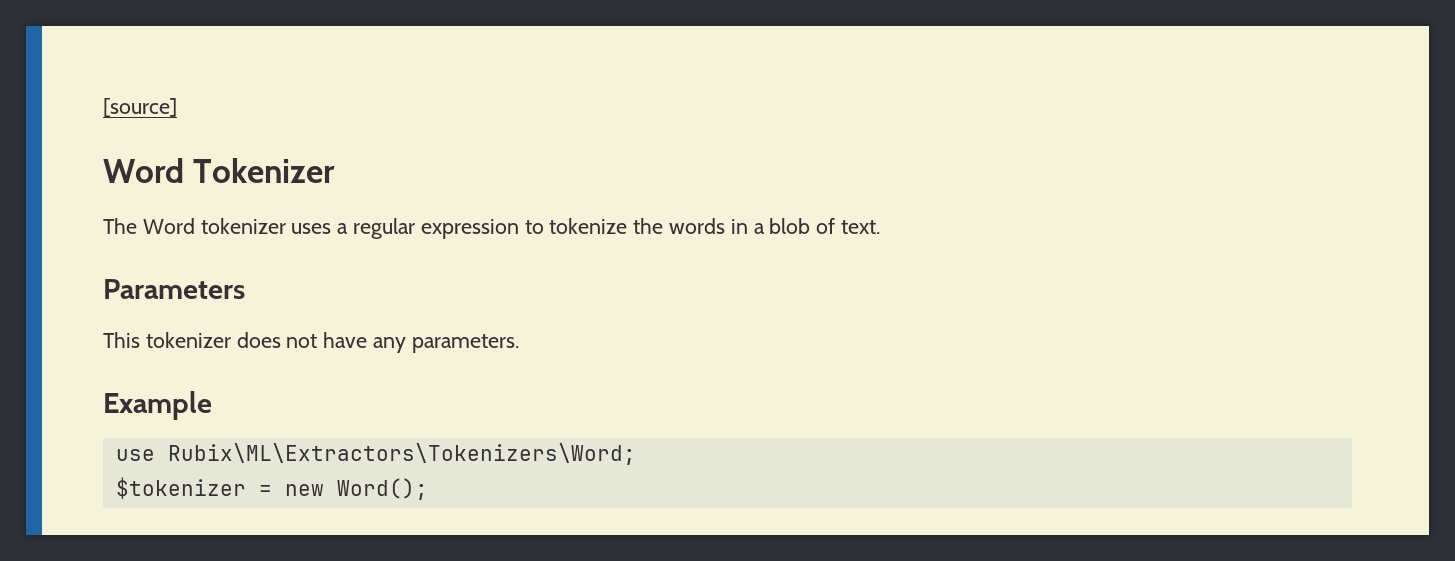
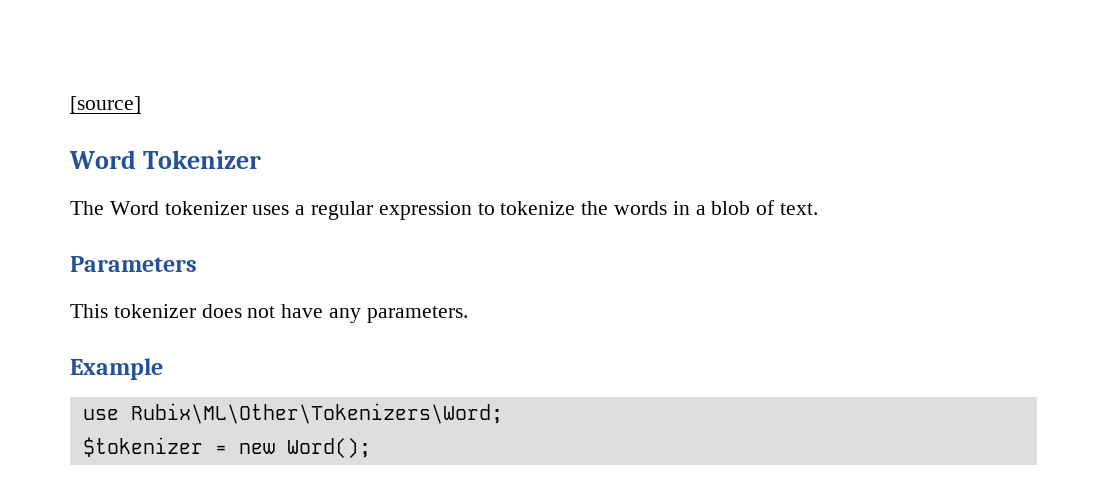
[167,443,636,465] Rubix\ML\Extractors\Tokenizers\Word; -> [130,403,503,424] Rubix\ML\Other\Tokenizers\Word;

